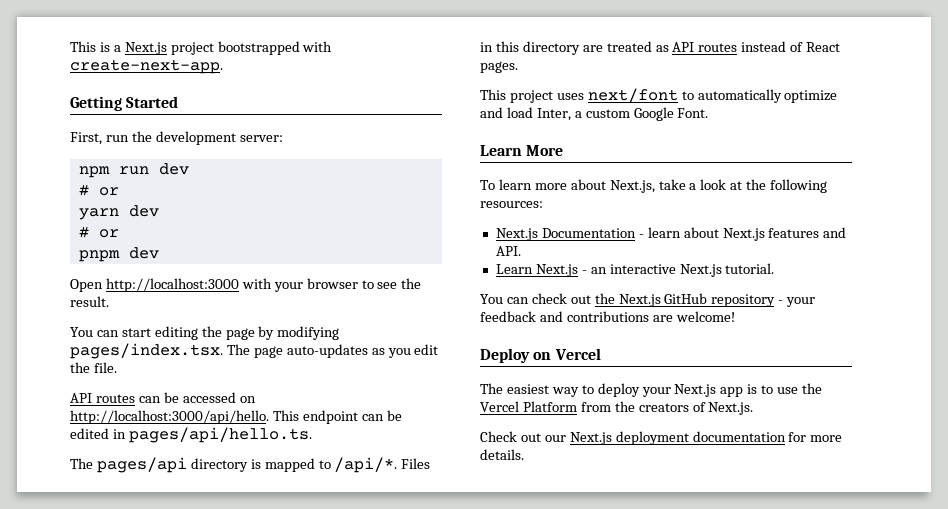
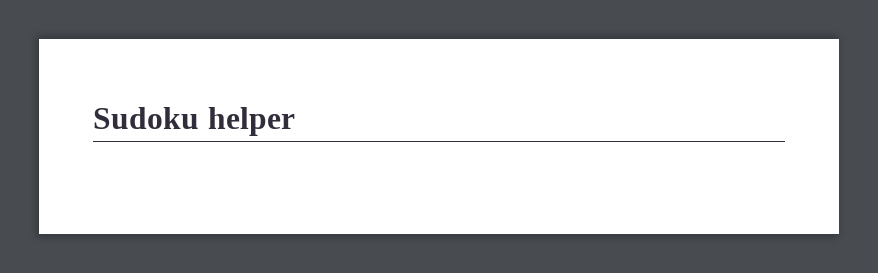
[70,41,333,55] [70,59,223,74] [70,96,179,111] [70,131,283,145] [78,163,189,178] [78,184,119,196] [78,205,159,220] [78,226,119,238] [78,247,159,262] [70,278,422,292] [70,296,109,307] [70,326,340,340] [70,343,439,359] [70,362,117,373] [70,392,256,403] [70,410,402,424] [70,427,312,443] [70,457,431,473] [480,41,841,55] [480,61,518,73] [480,88,838,103] [480,107,709,121] [480,145,564,156] [480,179,828,193] [480,201,543,208] [495,227,847,241] [495,246,521,256] [495,263,775,277] [480,293,816,307] [480,311,735,322] [480,348,601,363] [480,383,823,397] [480,401,754,415] [480,431,843,445] [480,449,524,460] This is a Next.js project bootstrapped with create-next-app. // Getting Started // First, run the development server: // npm run dev // # or // yarn dev // # or // pnpm dev // Open http://localhost:3000 with your browser to see the result. // You can start editing the page by modifying pages/index.tsx. The page auto-updates as you edit the file. // API routes can be accessed on http://localhost:3000/api/hello. This endpoint can be edited in pages/api/hello.ts. // The pages/api directory is mapped to /api/*. Files in this directory are treated as API routes instead of React pages. // This project uses next/font to automatically optimize and load Inter, a custom Google Font. // Learn More // To learn more about Next.js, take a look at the following resources: // Next.js Documentation - learn about Next.js features and API. // Learn Next.js - an interactive Next.js tutorial. // You can check out the Next.js GitHub repository - your feedback and contributions are welcome! // Deploy on Vercel // The easiest way to deploy your Next.js app is to use the Vercel Platform from the creators of Next.js. // Check out our Next.js deployment documentation for more details. -> [93,107,295,136] Sudoku helper

